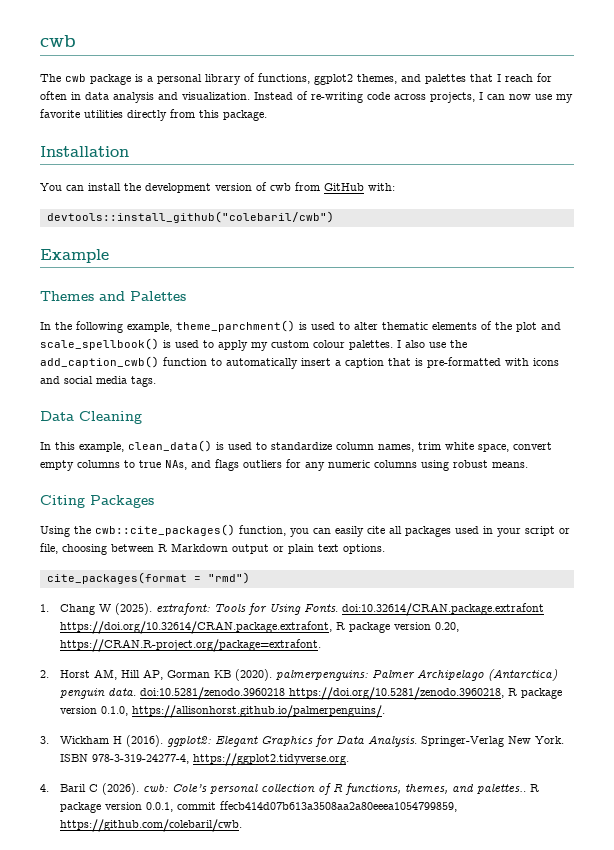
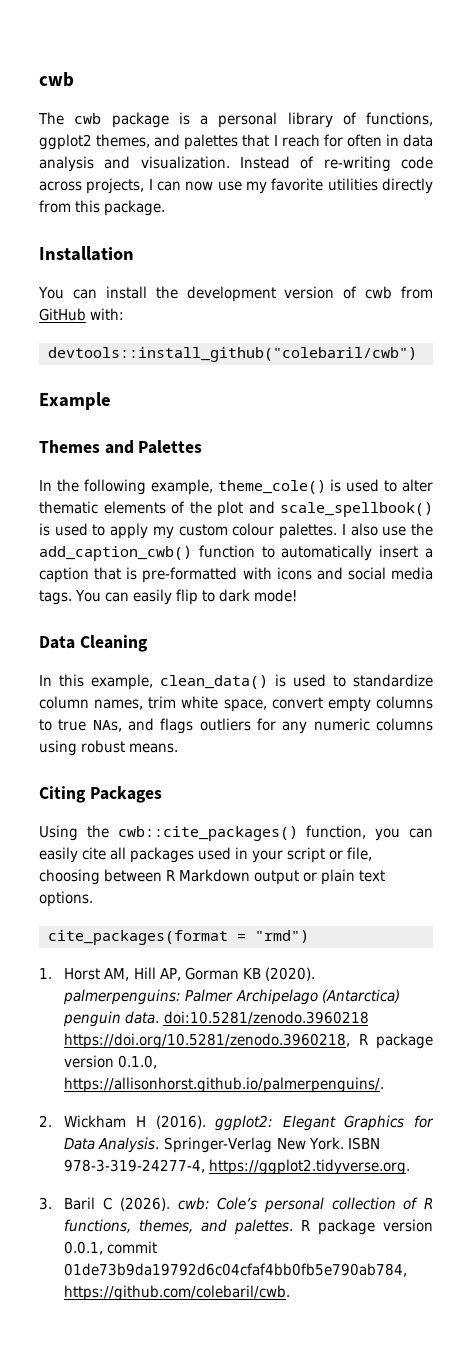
[176,320,295,332] theme_parchment() -> [217,480,326,494] theme_cole()
(156, 381) none -> [75,589,298,605] You can easily flip to dark mode!
[60,603,545,616] [60,621,460,634] [60,639,322,652] [40,670,49,678] Chang W (2025). extrafont: Tools for Using Fonts. doi:10.32614/CRAN.package.extrafont https://doi.org/10.32614/CRAN.package.extrafont, R package version 0.20, https://CRAN.R-project.org/package=extrafont. // 2. -> (52, 973) none
[40,736,49,744] 3. -> [39,1115,52,1127] 2.
[40,784,49,792] 4. -> [39,1197,52,1210] 3.
[477,784,527,794] palettes.. -> [234,1219,294,1235] palettes.
[220,801,458,812] ffecb414d07b613a3508aa2a80eeea1054799859, -> [64,1263,408,1277] 01de73b9da19792d6c04cfaf4bb0fb5e790ab784,

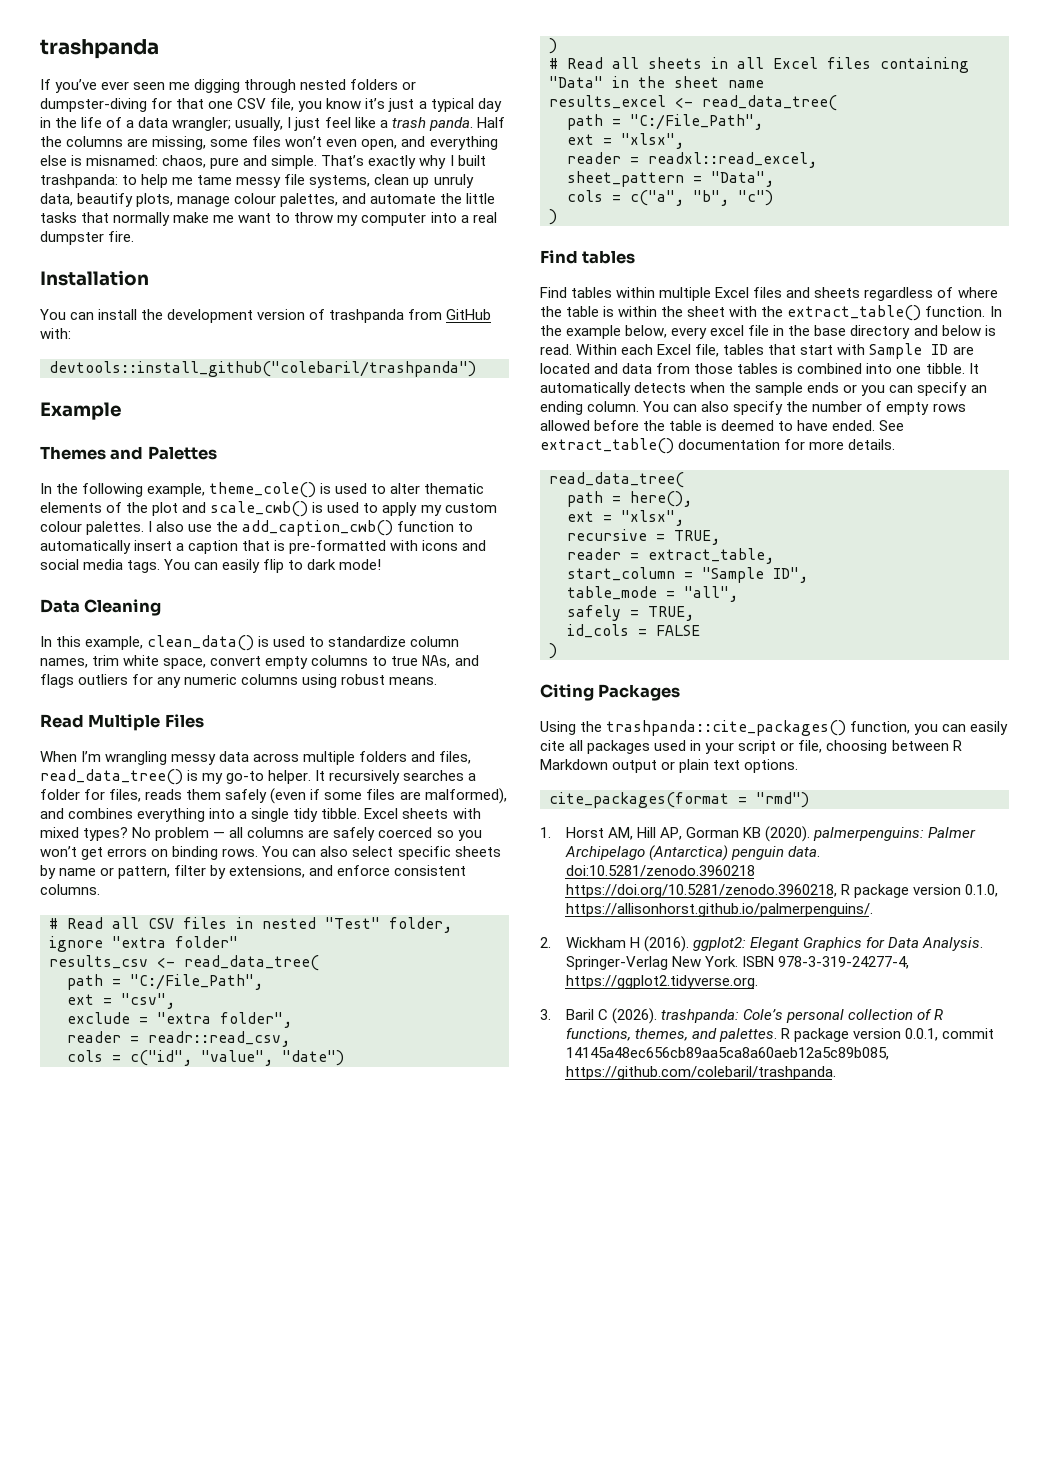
[39,72,74,87] [38,112,433,128] [39,134,434,150] [39,156,433,172] [39,178,433,194] [39,200,166,216] cwb // The cwb package is a personal library of functions, ggplot2 themes, and palettes that I reach for often in data analysis and visualization. Instead of re-writing code across projects, I can now use my favorite utilities directly from this package. -> [40,39,159,59] [40,79,417,93] [40,98,502,112] [40,117,505,131] [40,136,498,150] [40,155,486,169] [40,174,474,188] [40,193,496,207] [40,212,497,226] [40,231,135,245] trashpanda // If you’ve ever seen me digging through nested folders or dumpster-diving for that one CSV file, you know it’s just a typical day in the life of a data wrangler; usually, I just feel like a trash panda. Half the columns are missing, some files won’t even open, and everything else is misnamed: chaos, pure and simple. That’s exactly why I built trashpanda: to help me tame messy file systems, clean up unruly data, beautify plots, manage colour palettes, and automate the little tasks that normally make me want to throw my computer into a real dumpster fire.
[365,286,393,299] cwb -> [329,309,405,323] trashpanda
[48,347,417,362] devtools::install_github("colebaril/cwb") -> [49,361,476,377] devtools::install_github("colebaril/trashpanda")
[280,502,433,517] scale_spellbook() -> [210,501,309,517] scale_cwb()
(179, 748) none -> [40,714,204,731] [40,751,472,765] [40,769,477,785] [40,788,507,804] [40,808,481,822] [40,827,482,841] [40,846,501,860] [40,865,467,879] [40,884,100,895] [49,917,452,933] [49,936,238,952] [49,955,319,971] [67,974,263,990] [67,993,175,1009] [67,1012,292,1028] [67,1031,290,1047] [67,1050,344,1066] [549,38,557,54] [549,57,969,73] [549,76,764,88] [549,95,837,111] [567,114,763,130] [567,133,684,149] [567,152,817,168] [567,171,774,187] [567,190,773,206] [549,209,557,225] [540,250,636,264] [540,287,998,301] [540,305,1002,321] [540,325,996,339] [540,343,974,359] [540,363,979,374] [540,382,987,396] [540,401,966,415] [540,420,905,431] [540,438,896,454] [549,472,684,488] [567,491,692,507] [567,510,684,526] [567,529,720,545] [567,548,774,564] [567,567,808,583] [567,586,738,602] [567,605,694,621] [567,624,700,638] [549,643,557,659] // Read Multiple Files // When I’m wrangling messy data across multiple folders and files, read_data_tree() is my go-to helper. It recursively searches a folder for files, reads them safely (even if some files are malformed), and combines everything into a single tidy tibble. Excel sheets with mixed types? No problem — all columns are safely coerced so you won’t get errors on binding rows. You can also select specific sheets by name or pattern, filter by extensions, and enforce consistent columns. // # Read all CSV files in nested "Test" folder, ignore "extra folder" // results_csv <- read_data_tree( // path = "C:/File_Path", // ext = "csv", // exclude = "extra folder", // reader = readr::read_csv, // cols = c("id", "value", "date") // ) // # Read all sheets in all Excel files containing "Data" in the sheet name // results_excel <- read_data_tree( // path = "C:/File_Path", // ext = "xlsx", // reader = readxl::read_excel, // sheet_pattern = "Data", // cols = c("a", "b", "c") // ) // Find tables // Find tables within multiple Excel files and sheets regardless of where the table is within the sheet with the extract_table() function. In the example below, every excel file in the base directory and below is read. Within each Excel file, tables that start with Sample ID are located and data from those tables is combined into one tibble. It automatically detects when the sample ends or you can specify an ending column. You can also specify the number of empty rows allowed before the table is deemed to have ended. See extract_table() documentation for more details. // read_data_tree( // path = here(), // ext = "xlsx", // recursive = TRUE, // reader = extract_table, // start_column = "Sample ID", // table_mode = "all", // safely = TRUE, // id_cols = FALSE // )
[117,826,298,841] cwb::cite_packages() -> [606,720,847,736] trashpanda::cite_packages()
[177,1197,210,1210] cwb: -> [660,1009,739,1023] trashpanda:
[64,1263,408,1277] [64,1285,291,1301] 01de73b9da19792d6c04cfaf4bb0fb5e790ab784, https://github.com/colebaril/cwb. -> [565,1047,889,1060] [565,1066,836,1080] 14145a48ec656cb89aa5ca8a60aeb12a5c89b085, https://github.com/colebaril/trashpanda.

